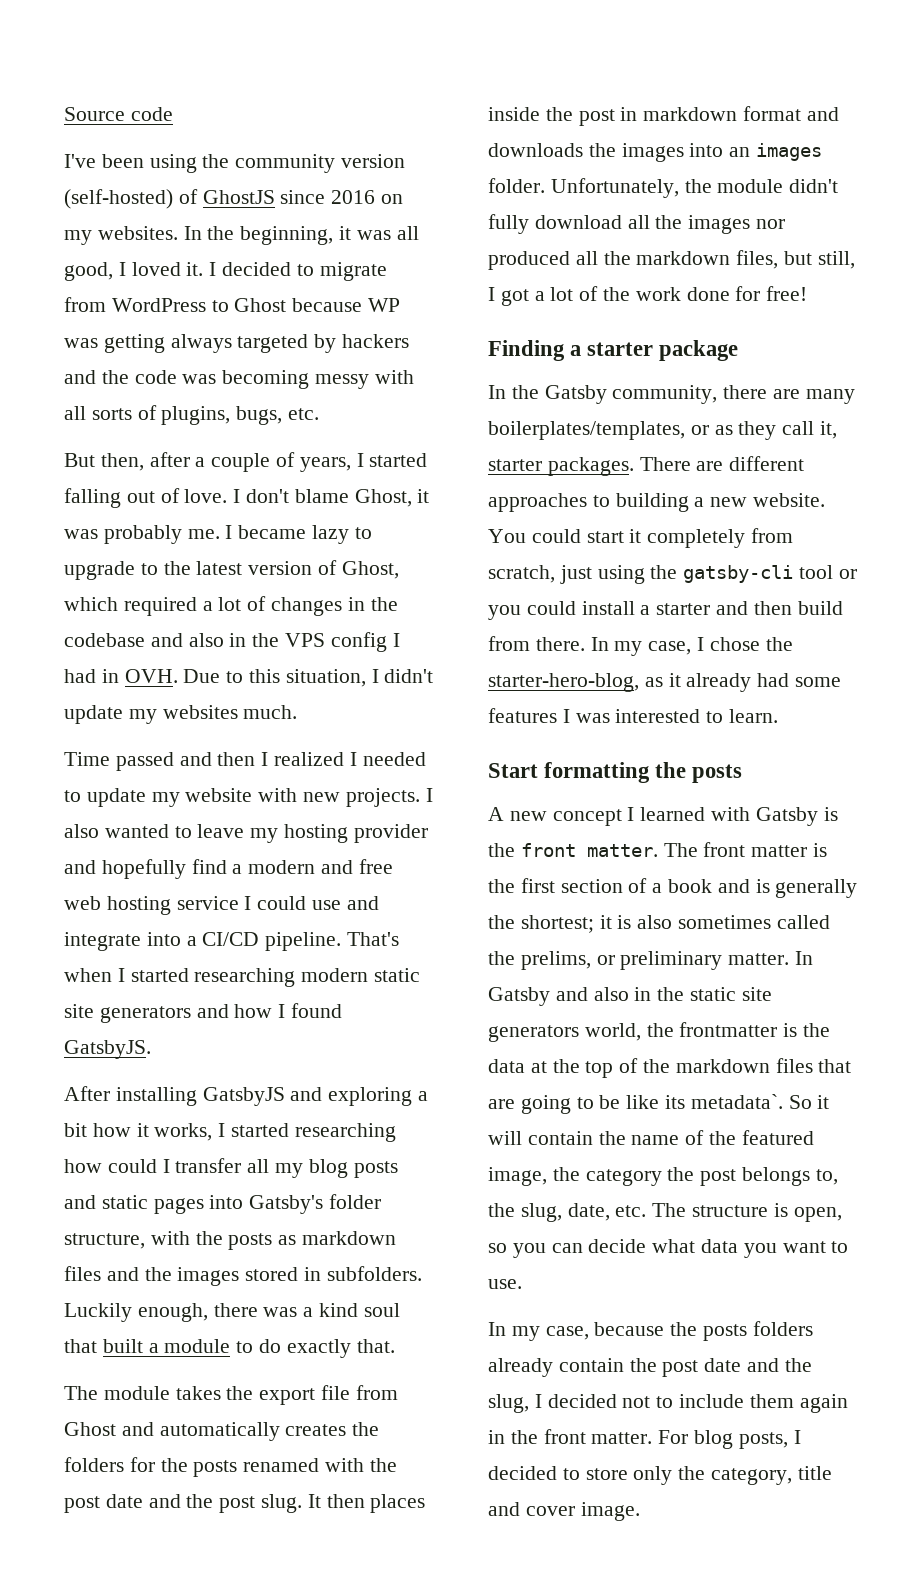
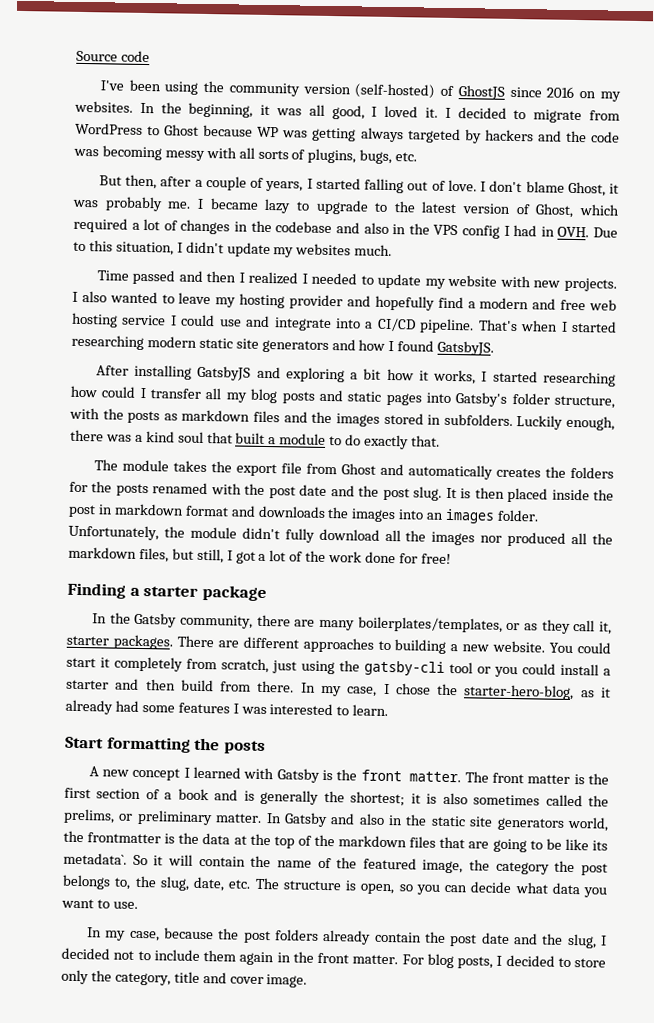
[326,1494,426,1513] then places -> [460,487,549,503] is then placed
[703,1324,748,1341] posts -> [242,930,271,944] post

